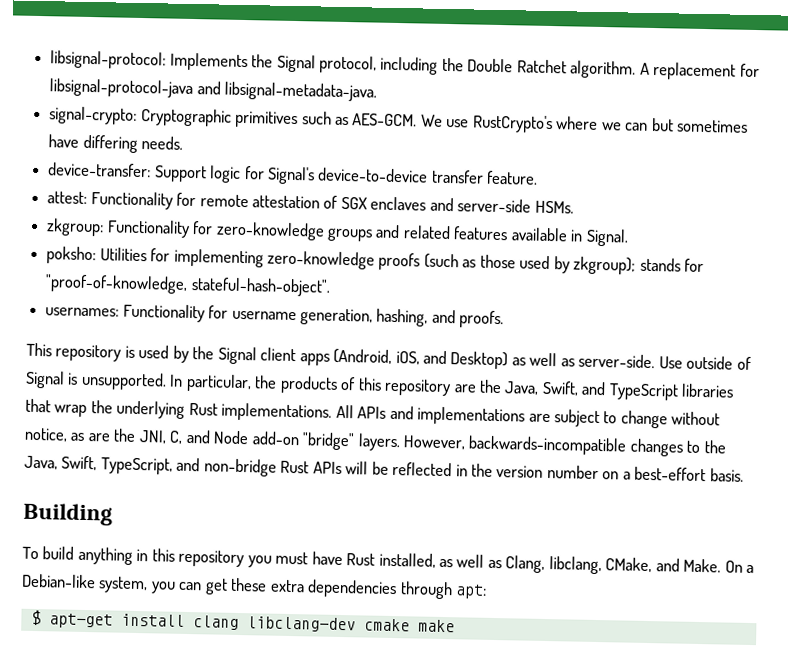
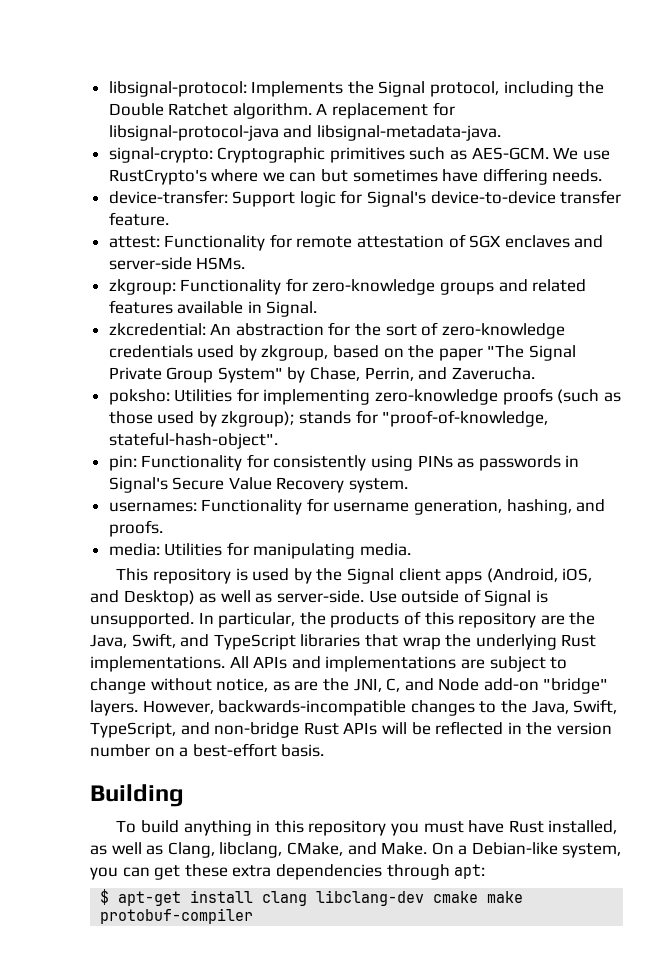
(629, 237) none -> [108,322,565,339] [108,345,577,361] [108,367,535,383] // zkcredential: An abstraction for the sort of zero-knowledge credentials used by zkgroup, based on the paper "The Signal Private Group System" by Chase, Perrin, and Zaverucha.
(331, 287) none -> [108,454,580,471] [108,477,409,493] // pin: Functionality for consistently using PINs as passwords in Signal's Secure Value Recovery system.
(505, 319) none -> [108,542,412,559] // media: Utilities for manipulating media.
(455, 626) none -> [100,908,254,924] protobuf-compiler

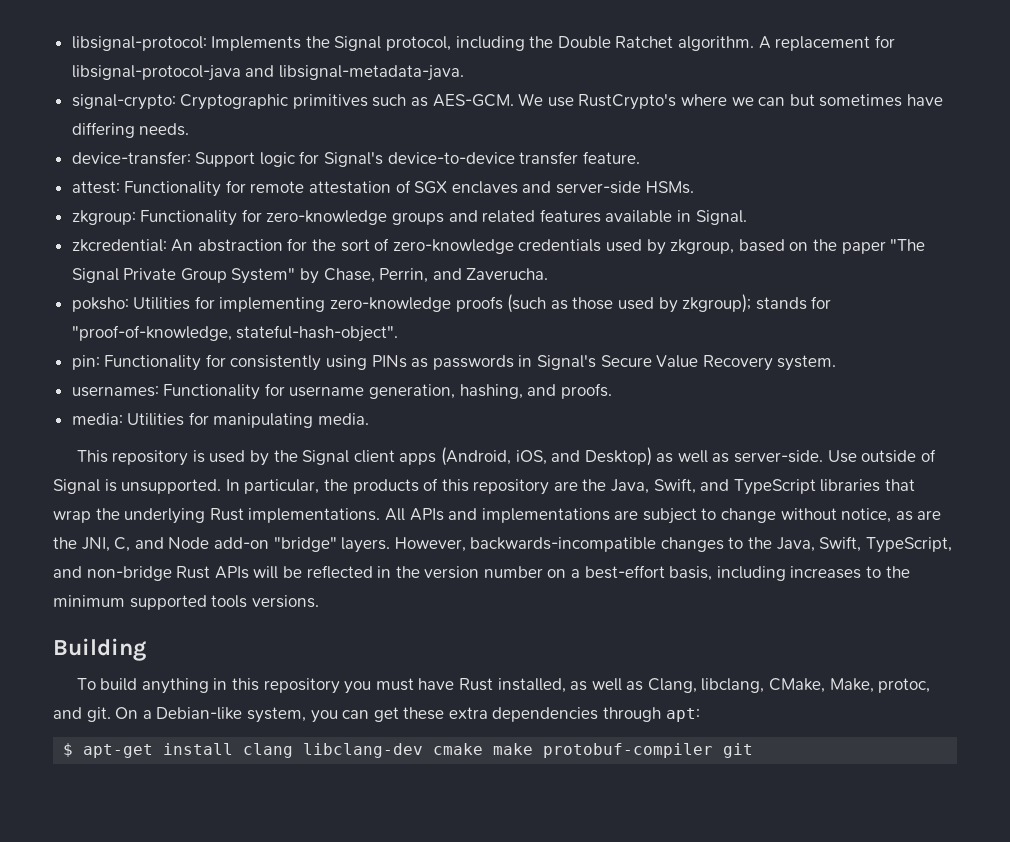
[281,744,325,757] basis. -> [669,566,910,581] [53,595,319,610] basis, including increases to the minimum supported tools versions.
[347,842,428,855] and Make. -> [829,678,931,693] [53,707,111,722] Make, protoc, and git.
(254, 916) none -> [723,743,754,758] git

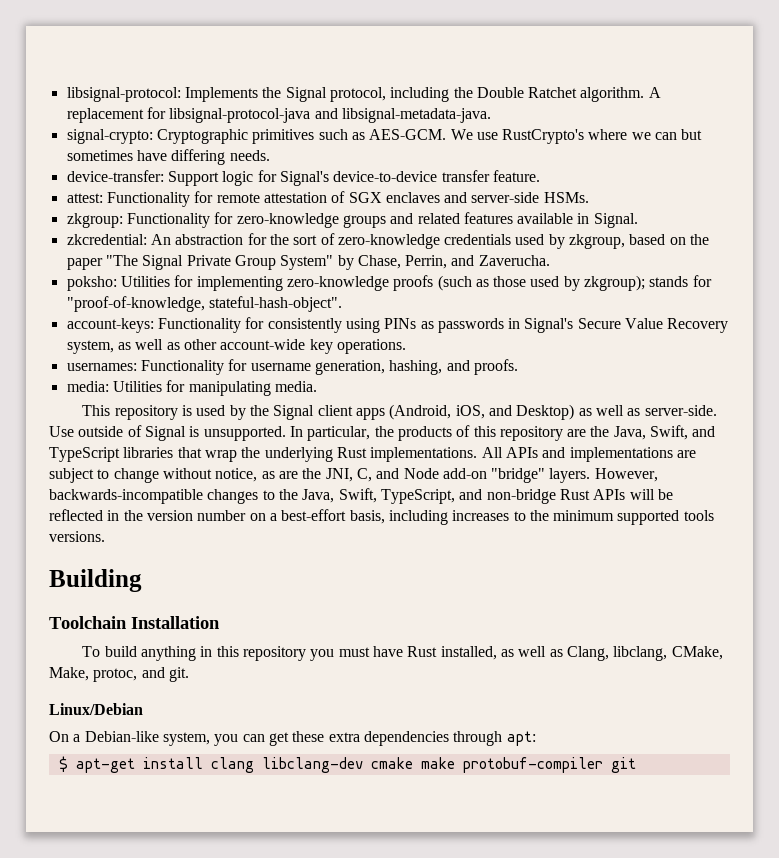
[71,355,100,370] pin: -> [66,318,154,333] account-keys:
[777,355,837,371] system. -> [66,339,406,354] system, as well as other account-wide key operations.
(146, 649) none -> [49,616,220,629] // Toolchain Installation
(111, 714) none -> [49,703,143,715] // Linux/Debian //

